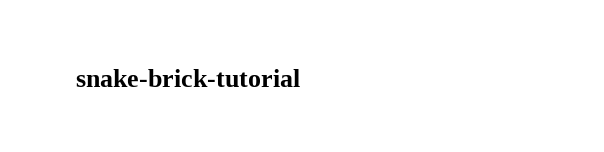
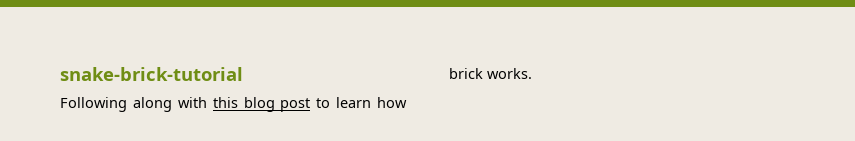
(300, 78) none -> [60,97,407,112] [449,68,532,79] // Following along with this blog post to learn how brick works.

